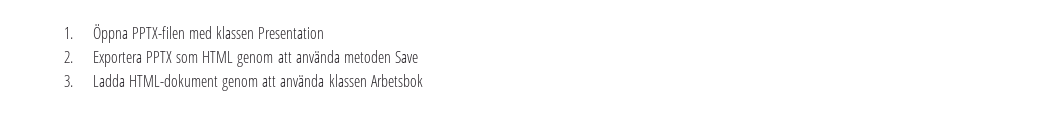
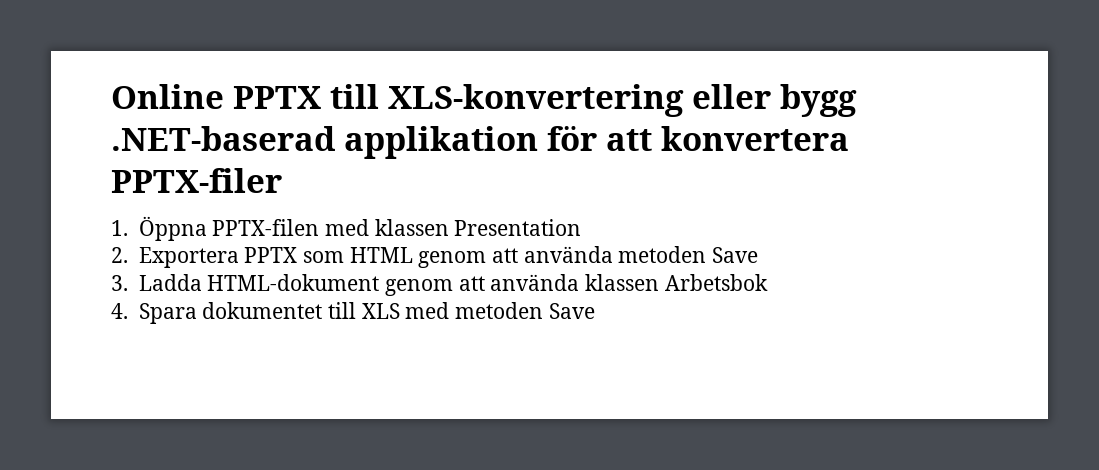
(64, 33) none -> [111,84,857,117] [111,126,849,159] [111,168,282,193] Online PPTX till XLS-konvertering eller bygg .NET-baserad applikation för att konvertera PPTX-filer //
(423, 80) none -> [111,302,595,324] // 4. Spara dokumentet till XLS med metoden Save

